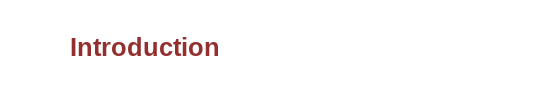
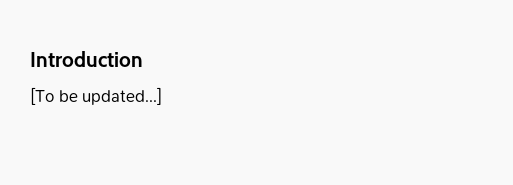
(220, 46) none -> [30,87,163,105] // [To be updated...]

